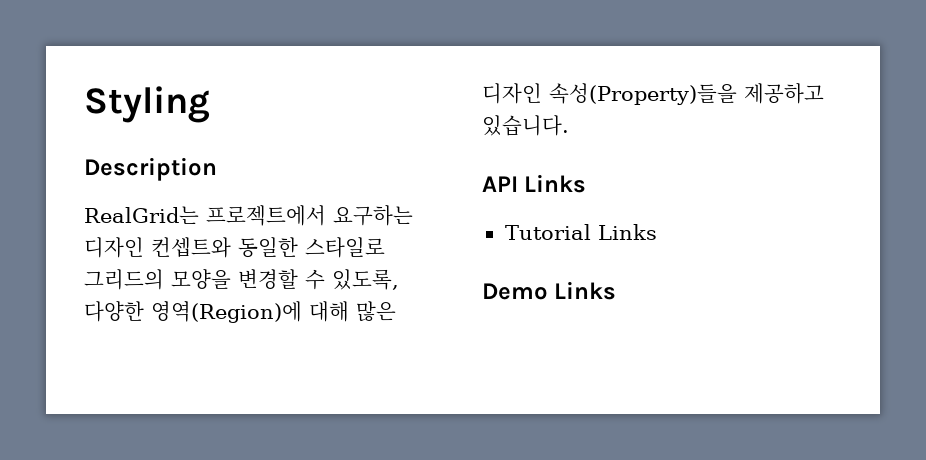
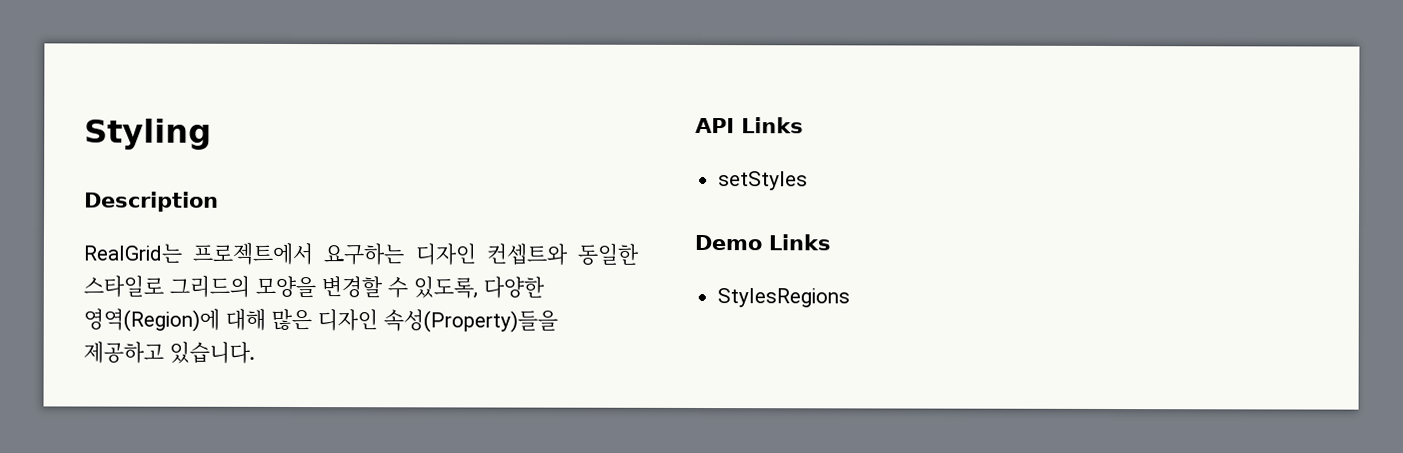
[504,224,657,240] Tutorial Links -> [718,171,809,191] setStyles
(617, 290) none -> [717,288,851,308] // StylesRegions

